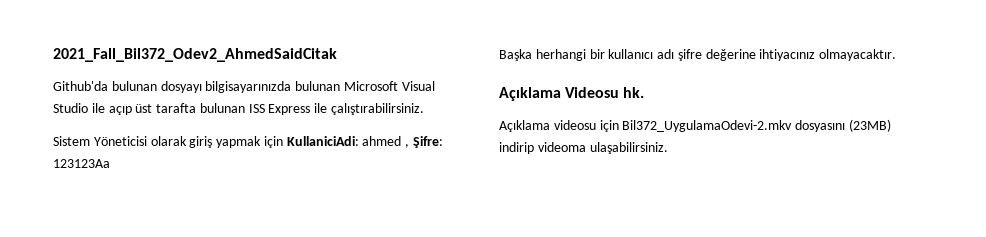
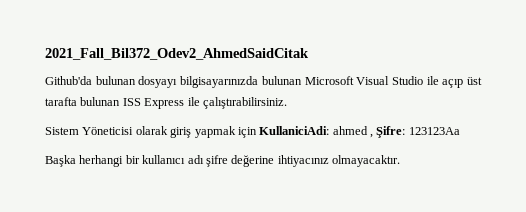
[499,87,645,101] [499,119,891,132] [499,142,668,154] // Açıklama Videosu hk. // Açıklama videosu için Bil372_UygulamaOdevi-2.mkv dosyasını (23MB) indirip videoma ulaşabilirsiniz. -> (400, 161) none

